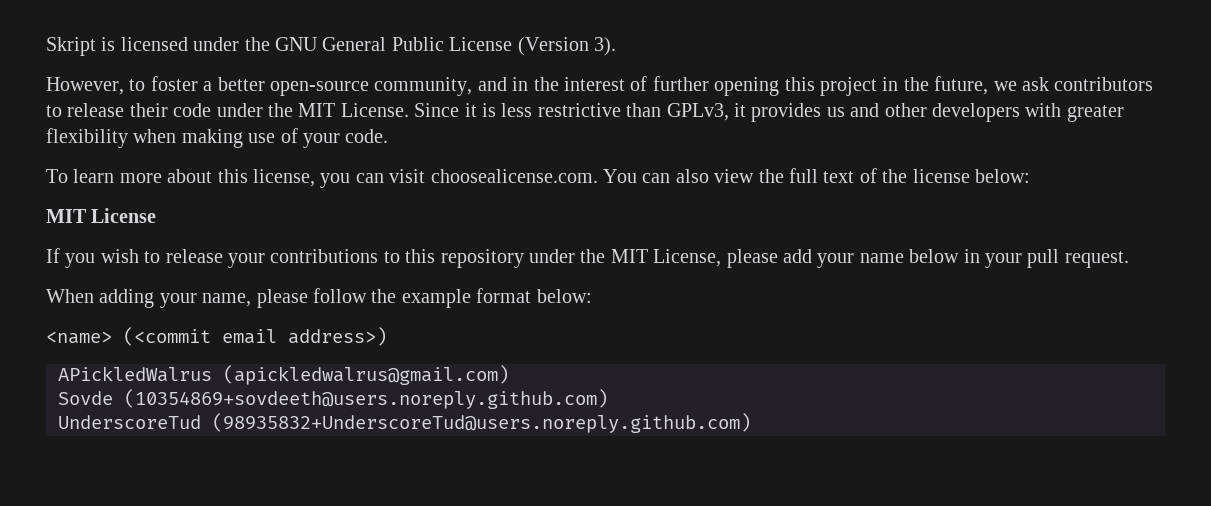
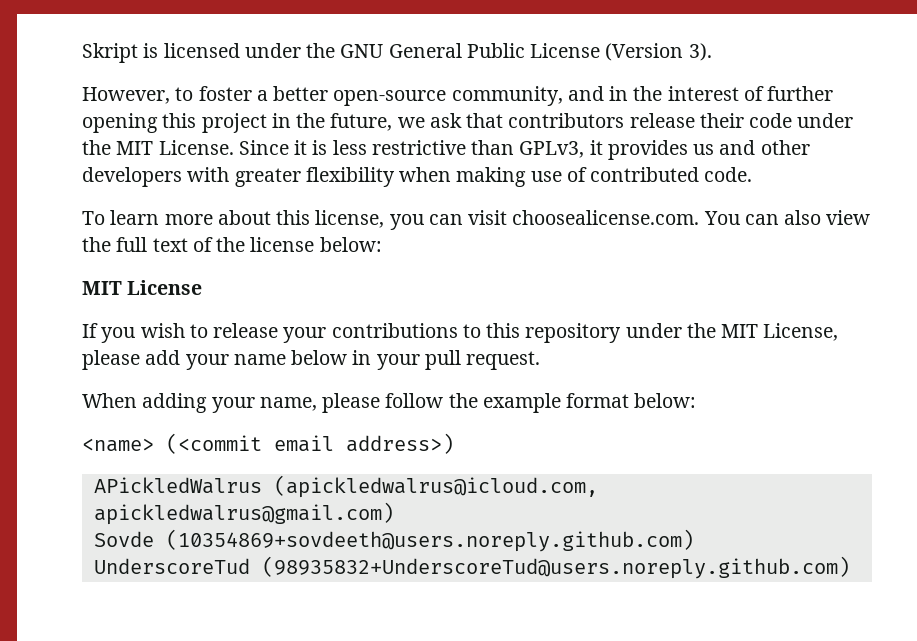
[1054,77,1154,91] [46,105,62,117] contributors to -> [466,113,625,128] that contributors
[303,133,340,148] your -> [590,167,700,182] contributed
[223,365,509,385] (apickledwalrus@gmail.com) -> [273,475,598,498] [93,502,394,525] (apickledwalrus@icloud.com, apickledwalrus@gmail.com)

